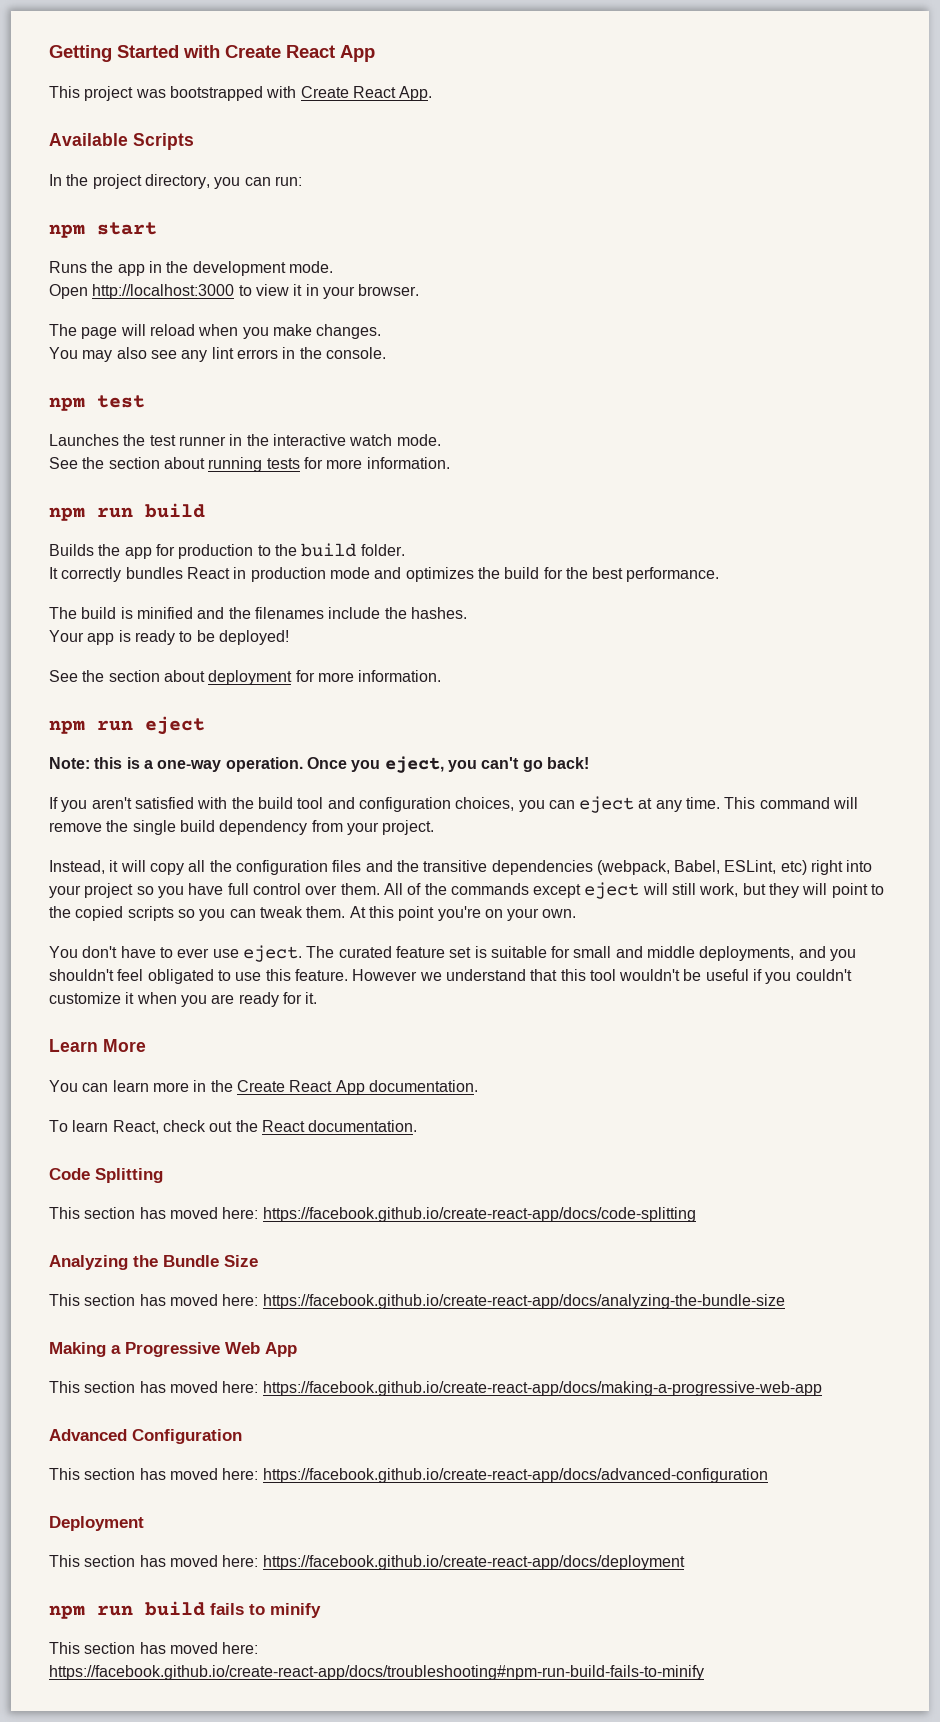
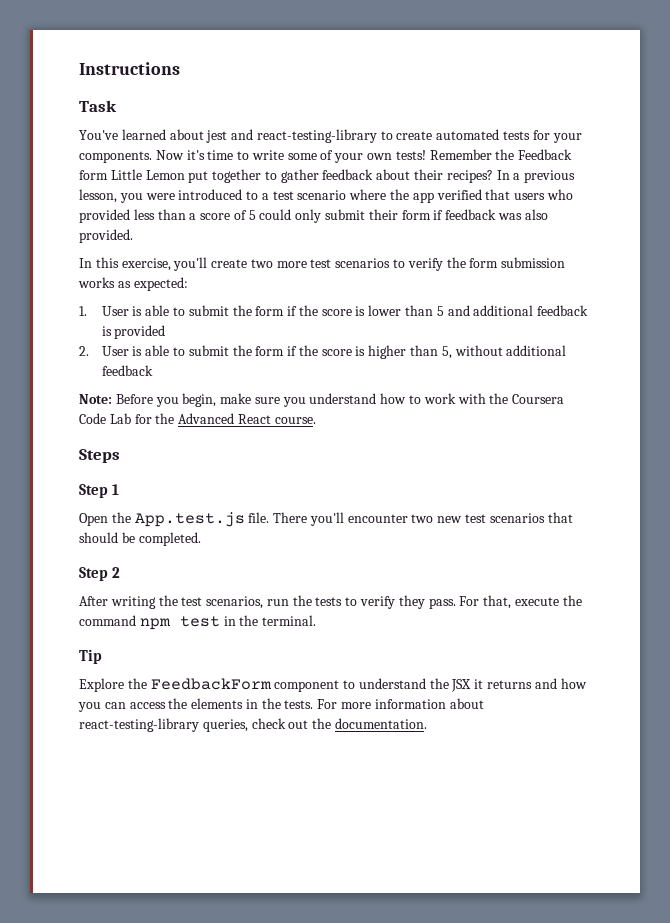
[49,45,375,62] [49,86,433,101] [49,133,194,150] [49,174,302,189] [49,222,157,238] [49,261,333,276] [49,284,420,299] [49,324,382,339] [49,347,386,362] [49,395,145,411] [49,434,441,446] [49,457,450,472] [49,503,205,521] [49,543,405,559] [49,567,720,582] [49,607,467,619] [49,630,289,645] [49,670,442,685] [49,716,205,735] [49,756,589,773] [49,796,859,813] [49,820,435,835] [49,860,873,875] [49,882,885,899] [49,906,577,921] [49,945,857,962] [49,969,852,984] [49,992,318,1007] [49,1039,146,1052] [49,1080,478,1095] [49,1120,159,1134] Getting Started with Create React App // This project was bootstrapped with Create React App. // Available Scripts // In the project directory, you can run: // npm start // Runs the app in the development mode. // Open http://localhost:3000 to view it in your browser. // The page will reload when you make changes. // You may also see any lint errors in the console. // npm test // Launches the test runner in the interactive watch mode. // See the section about running tests for more information. // npm run build // Builds the app for production to the build folder. // It correctly bundles React in production mode and optimizes the build for the best performance. // The build is minified and the filenames include the hashes. // Your app is ready to be deployed! // See the section about deployment for more information. // npm run eject // Note: this is a one-way operation. Once you eject, you can't go back! // If you aren't satisfied with the build tool and configuration choices, you can eject at any time. This command will remove the single build dependency from your project. // Instead, it will copy all the configuration files and the transitive dependencies (webpack, Babel, ESLint, etc) right into your project so you have full control over them. All of the commands except eject will still work, but they will point to the copied scripts so you can tweak them. At this point you're on your own. // You don't have to ever use eject. The curated feature set is suitable for small and middle deployments, and you shouldn't feel obligated to use this feature. However we understand that this tool wouldn't be useful if you couldn't customize it when you are ready for it. // Learn More // You can learn more in the Create React App documentation. // To learn React, -> [79,62,180,75] [79,100,117,112] [79,129,582,143] [79,149,573,163] [79,169,576,183] [79,189,573,203] [79,209,548,223] [79,229,133,243] [79,257,566,271] [78,277,188,291] [79,305,589,316] [101,325,166,339] [79,345,567,359] [101,365,153,376] [79,393,565,407] [79,413,316,424] [79,449,120,463] [79,484,120,498] [79,512,573,527] [79,532,201,546] [79,567,121,581] [79,595,582,609] [79,615,317,630] [79,649,102,664] [79,678,587,692] [78,698,484,712] [79,718,248,732] Instructions // Task // You've learned about jest and react-testing-library to create automated tests for your components. Now it's time to write some of your own tests! Remember the Feedback form Little Lemon put together to gather feedback about their recipes? In a previous lesson, you were introduced to a test scenario where the app verified that users who provided less than a score of 5 could only submit their form if feedback was also provided. // In this exercise, you'll create two more test scenarios to verify the form submission works as expected: // 1. User is able to submit the form if the score is lower than 5 and additional feedback is provided // 2. User is able to submit the form if the score is higher than 5, without additional feedback // Note: Before you begin, make sure you understand how to work with the Coursera Code Lab for the Advanced React course. // Steps // Step 1 // Open the App.test.js file. There you'll encounter two new test scenarios that should be completed. // Step 2 // After writing the test scenarios, run the tests to verify they pass. For that, execute the command npm test in the terminal. // Tip // Explore the FeedbackForm component to understand the JSX it returns and how you can access the elements in the tests. For more information about react-testing-library queries,
[261,1120,418,1132] [49,1168,163,1183] [49,1207,696,1222] [49,1255,258,1270] [49,1294,785,1309] [49,1342,297,1357] [49,1381,822,1396] [49,1429,242,1444] [49,1468,768,1483] [49,1516,144,1531] [49,1555,685,1570] [49,1601,321,1619] [49,1642,259,1654] [49,1665,704,1680] React documentation. // Code Splitting // This section has moved here: https://facebook.github.io/create-react-app/docs/code-splitting // Analyzing the Bundle Size // This section has moved here: https://facebook.github.io/create-react-app/docs/analyzing-the-bundle-size // Making a Progressive Web App // This section has moved here: https://facebook.github.io/create-react-app/docs/making-a-progressive-web-app // Advanced Configuration // This section has moved here: https://facebook.github.io/create-react-app/docs/advanced-configuration // Deployment // This section has moved here: https://facebook.github.io/create-react-app/docs/deployment // npm run build fails to minify // This section has moved here: https://facebook.github.io/create-react-app/docs/troubleshooting#npm-run-build-fails-to-minify -> [334,718,427,729] documentation.

